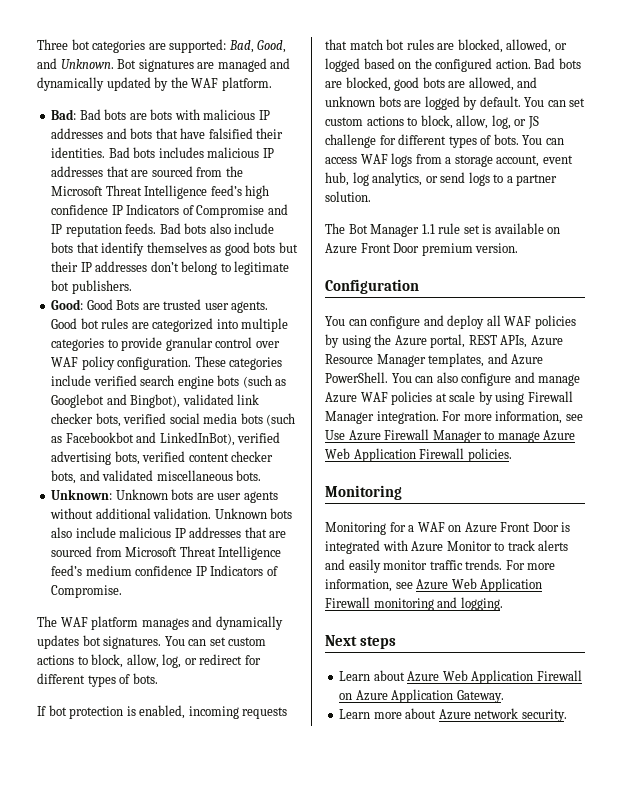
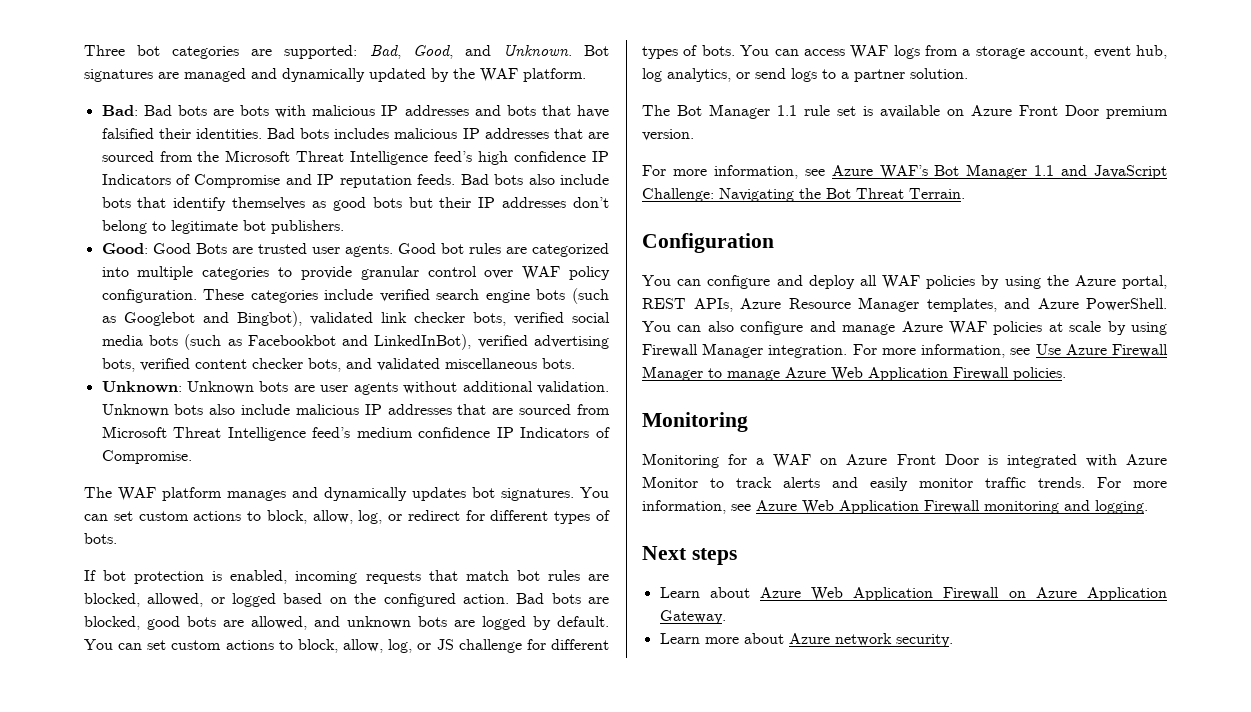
(519, 248) none -> [642,164,1167,179] [642,188,965,202] // For more information, see Azure WAF’s Bot Manager 1.1 and JavaScript Challenge: Navigating the Bot Threat Terrain.

